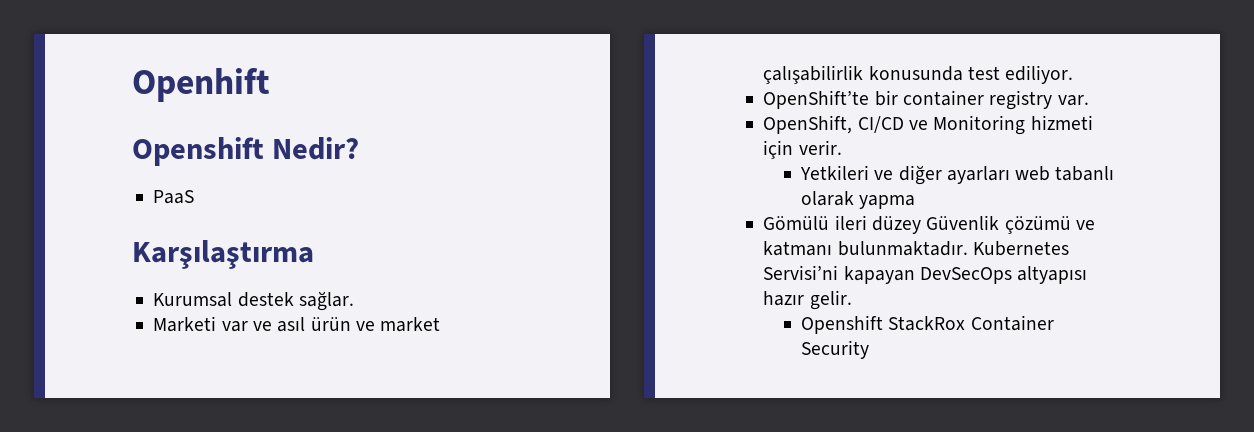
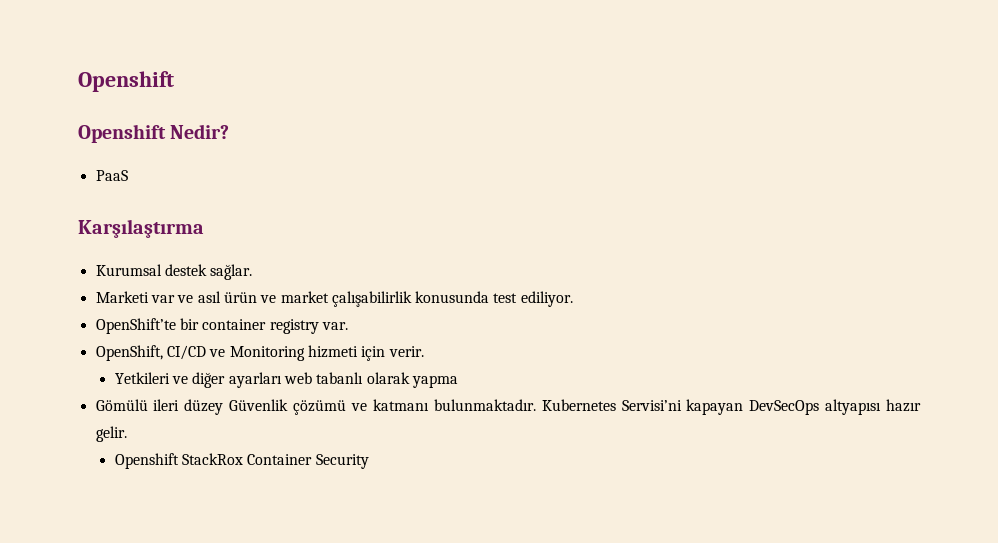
[132,68,270,102] Openhift -> [78,71,174,92] Openshift

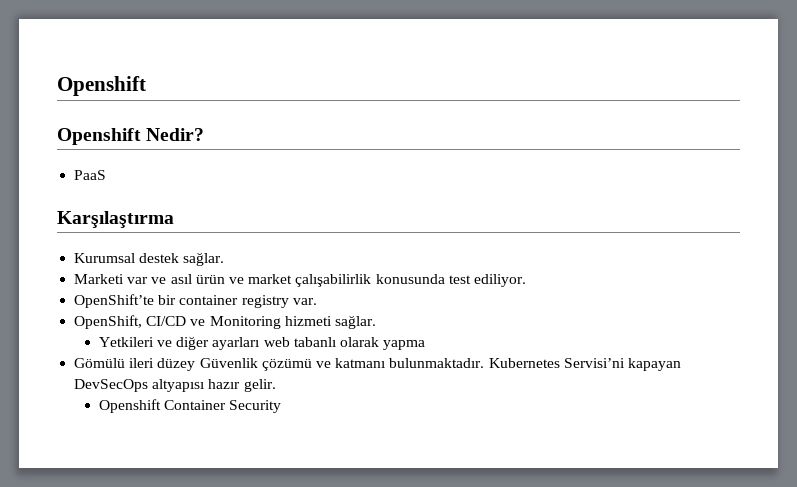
[361,346,424,361] için verir. -> [334,315,376,329] sağlar.
[182,453,244,465] StackRox -> (161, 406) none

